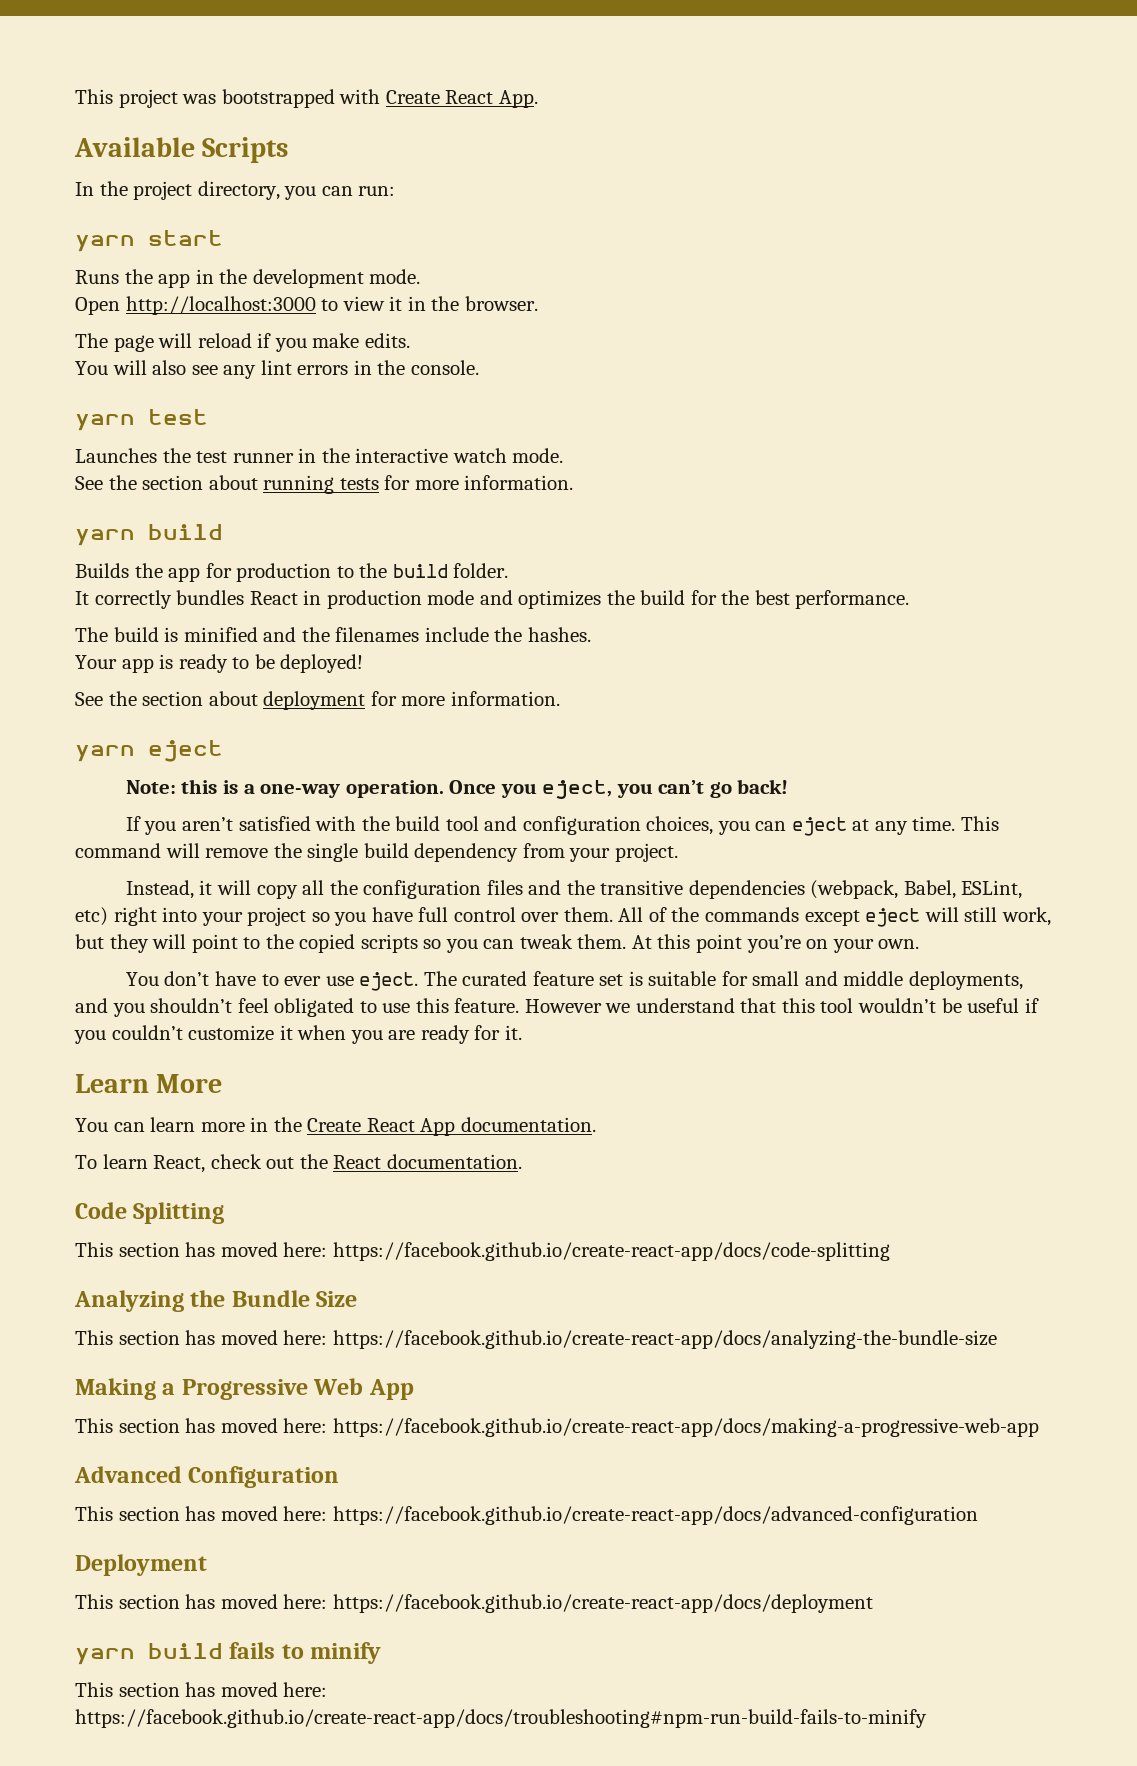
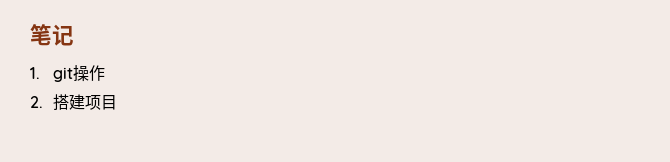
[75,89,538,108] [74,137,289,163] [75,181,396,200] [75,230,223,252] [75,269,421,288] [75,296,538,315] [75,333,410,352] [75,360,479,379] [75,409,208,431] [75,448,564,463] [75,475,574,494] [75,524,223,546] [75,563,509,582] [75,590,910,609] [75,627,591,642] [75,654,364,673] [75,691,560,710] [75,740,223,762] [125,779,789,799] [125,816,1000,836] [75,843,678,862] [125,880,1023,899] [75,907,1051,927] [75,934,920,953] [125,971,1024,991] [75,998,1039,1017] [74,1025,522,1044] [75,1074,223,1093] [75,1117,596,1136] [75,1154,522,1173] [75,1202,225,1224] [75,1242,890,1261] [74,1290,358,1312] [75,1330,997,1349] [75,1378,414,1400] [75,1418,1039,1437] [74,1466,340,1488] [75,1506,978,1525] [75,1554,207,1576] [75,1594,873,1613] [75,1642,382,1665] [75,1682,328,1697] [75,1709,927,1728] This project was bootstrapped with Create React App. // Available Scripts // In the project directory, you can run: // yarn start // Runs the app in the development mode. // Open http://localhost:3000 to view it in the browser. // The page will reload if you make edits. // You will also see any lint errors in the console. // yarn test // Launches the test runner in the interactive watch mode. // See the section about running tests for more information. // yarn build // Builds the app for production to the build folder. // It correctly bundles React in production mode and optimizes the build for the best performance. // The build is minified and the filenames include the hashes. // Your app is ready to be deployed! // See the section about deployment for more information. // yarn eject // Note: this is a one-way operation. Once you eject, you can’t go back! // If you aren’t satisfied with the build tool and configuration choices, you can eject at any time. This command will remove the single build dependency from your project. // Instead, it will copy all the configuration files and the transitive dependencies (webpack, Babel, ESLint, etc) right into your project so you have full control over them. All of the commands except eject will still work, but they will point to the copied scripts so you can tweak them. At this point you’re on your own. // You don’t have to ever use eject. The curated feature set is suitable for small and middle deployments, and you shouldn’t feel obligated to use this feature. However we understand that this tool wouldn’t be useful if you couldn’t customize it when you are ready for it. // Learn More // You can learn more in the Create React App documentation. // To learn React, check out the React documentation. // Code Splitting // This section has moved here: https://facebook.github.io/create-react-app/docs/code-splitting // Analyzing the Bundle Size // This section has moved here: https://facebook.github.io/create-react-app/docs/analyzing-the-bundle-size // Making a Progressive Web App // This section has moved here: https://facebook.github.io/create-react-app/docs/making-a-progressive-web-app // Advanced Configuration // This section has moved here: https://facebook.github.io/create-react-app/docs/advanced-configuration // Deployment // This section has moved here: https://facebook.github.io/create-react-app/docs/deployment // yarn build fails to minify // This section has moved here: https://facebook.github.io/create-react-app/docs/troubleshooting#npm-run-build-fails-to-minify -> [30,24,74,46] [30,65,106,82] [30,94,118,111] 笔记 // 1. git操作 // 2.搭建项目

